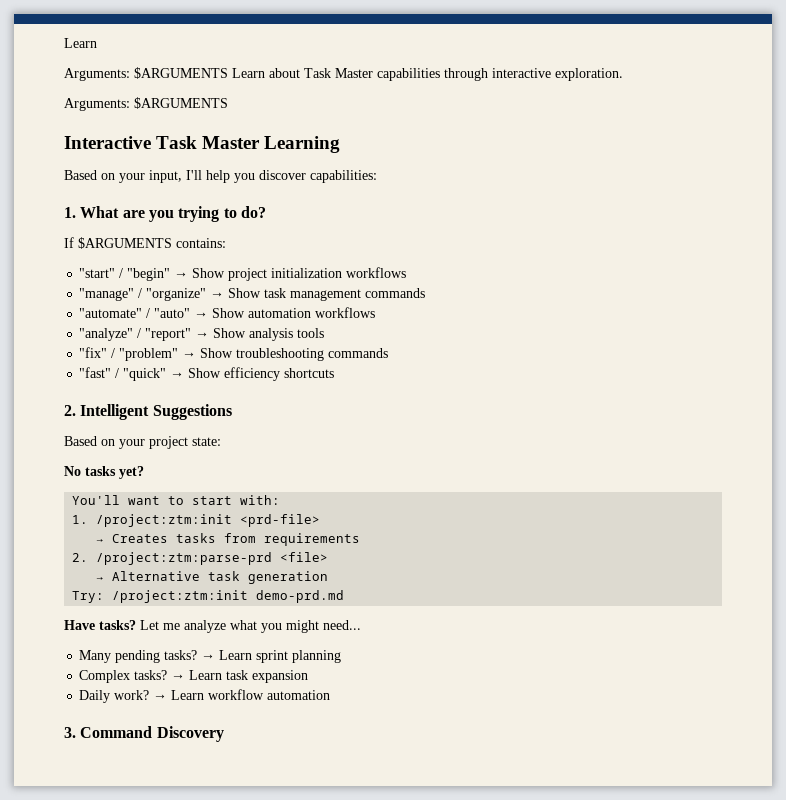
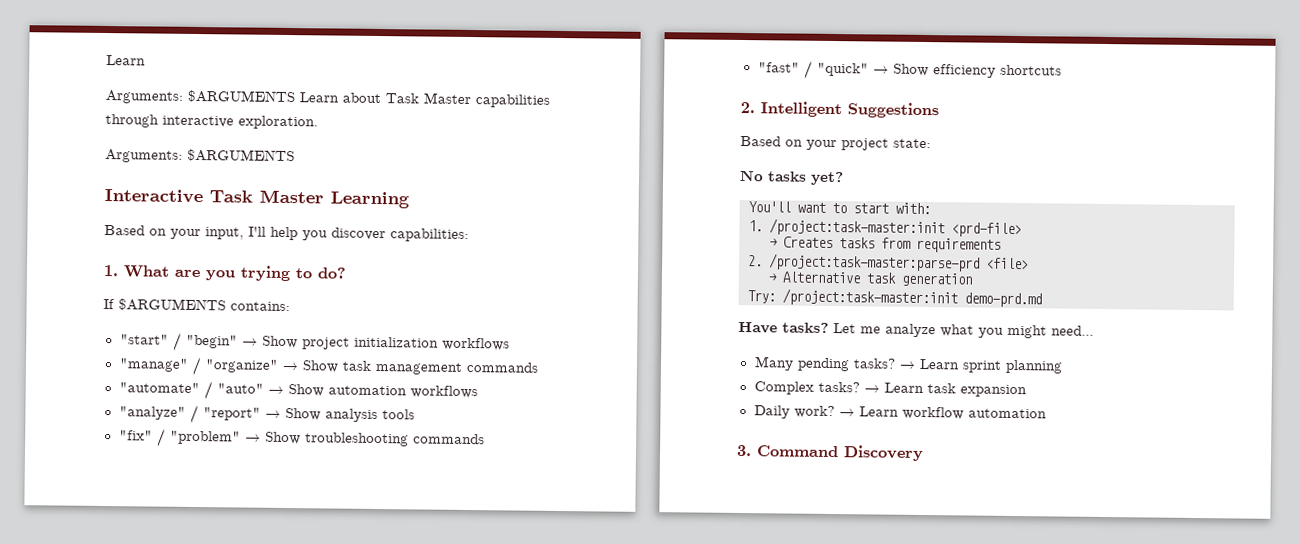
[96,514,233,527] /project:ztm:init -> [769,218,945,237] /project:task-master:init
[96,552,273,565] /project:ztm:parse-prd -> [769,253,980,272] /project:task-master:parse-prd
[112,590,249,603] /project:ztm:init -> [782,288,958,307] /project:task-master:init

